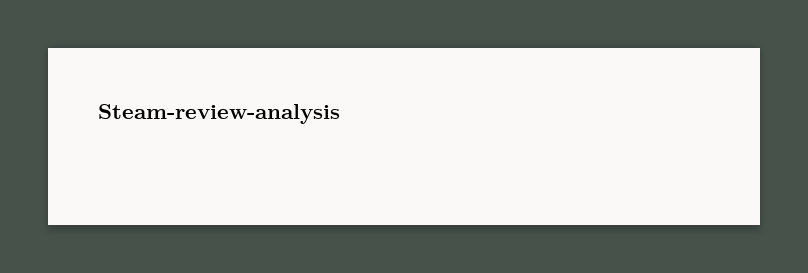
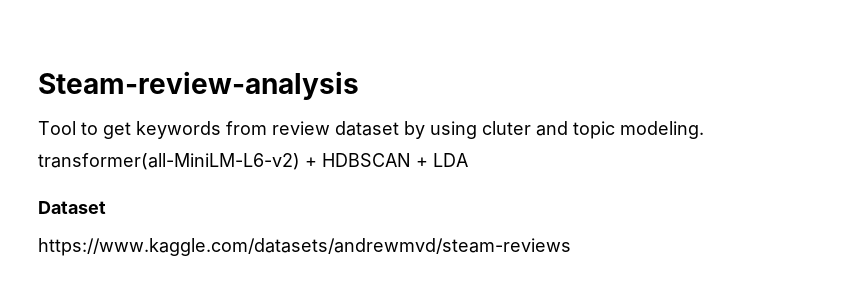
(340, 114) none -> [38,121,704,139] [38,153,468,170] [38,201,106,214] [38,238,571,256] // Tool to get keywords from review dataset by using cluter and topic modeling. // transformer(all-MiniLM-L6-v2) + HDBSCAN + LDA // Dataset // https://www.kaggle.com/datasets/andrewmvd/steam-reviews

